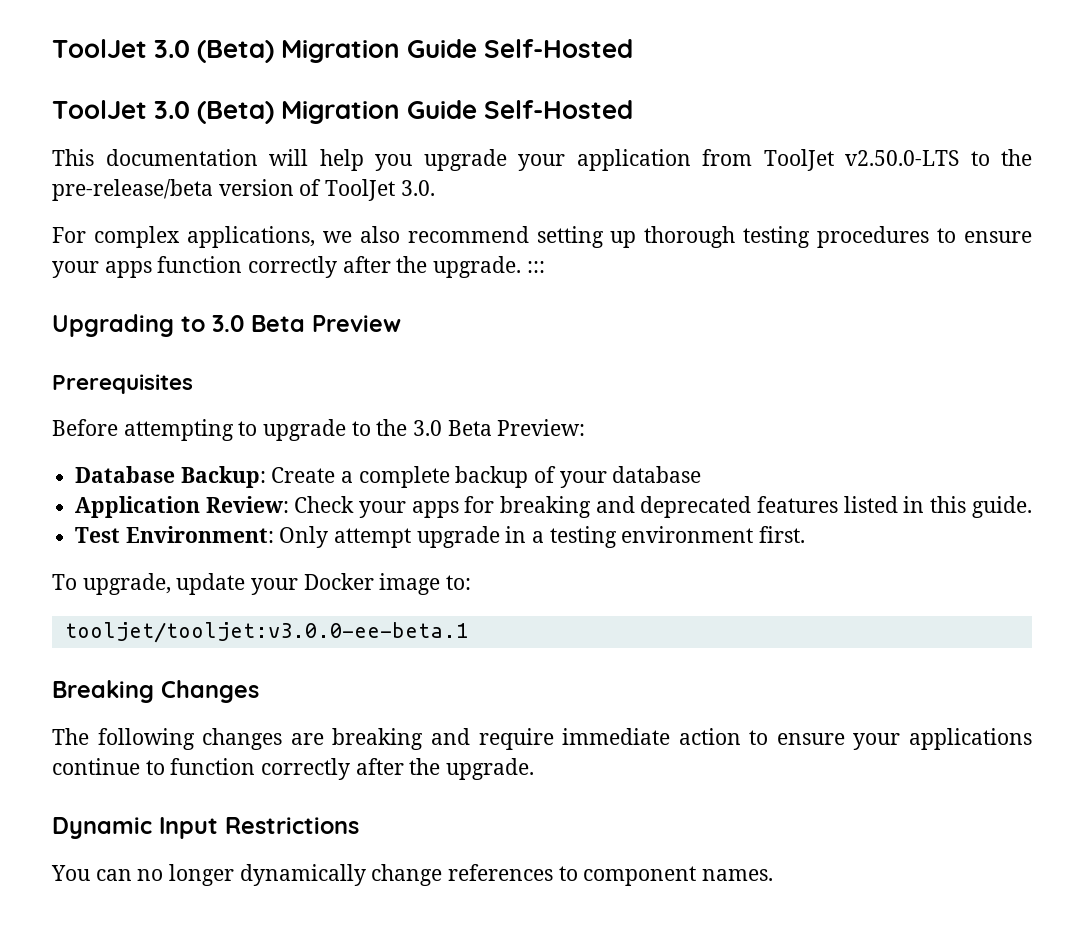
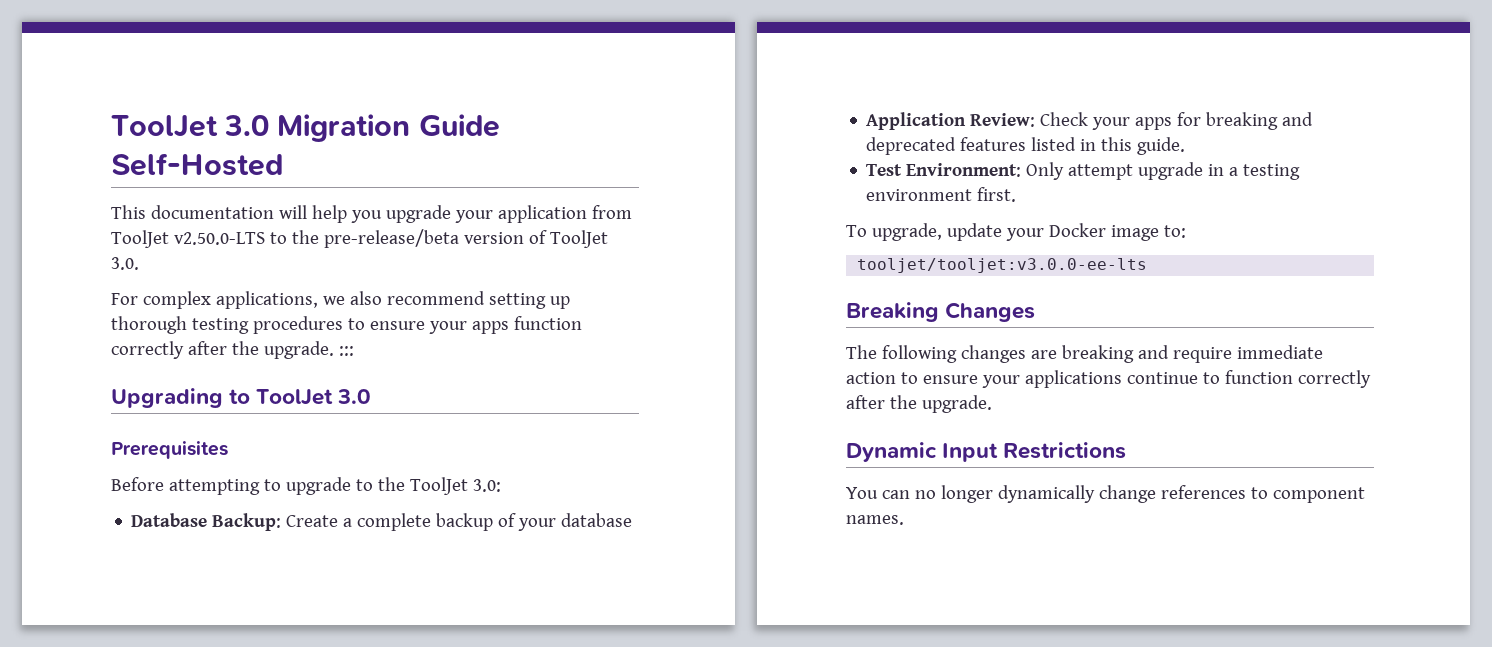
[52,39,634,63] [52,100,275,124] ToolJet 3.0 (Beta) Migration Guide Self-Hosted // ToolJet 3.0 (Beta) -> [111,115,270,138] ToolJet 3.0
[212,315,401,332] 3.0 Beta Preview -> [256,389,372,406] ToolJet 3.0
[413,419,586,436] 3.0 Beta Preview: -> [409,477,501,495] ToolJet 3.0:
[64,622,468,643] tooljet/tooljet:v3.0.0-ee-beta.1 -> [857,258,1148,273] tooljet/tooljet:v3.0.0-ee-lts

